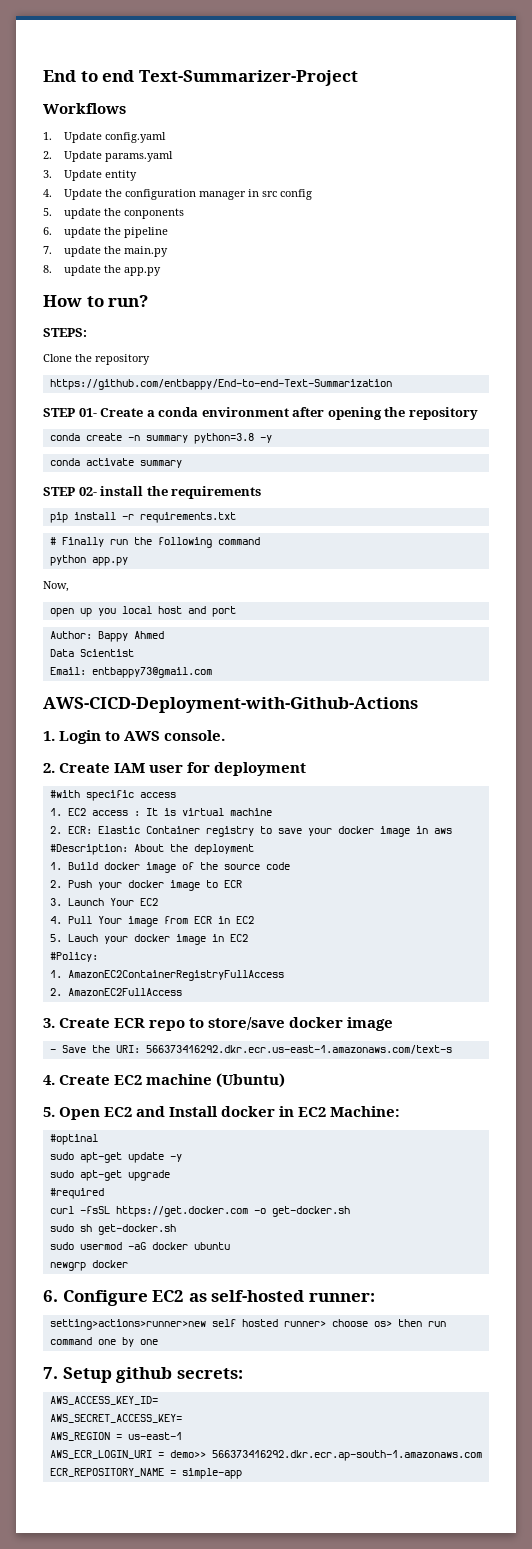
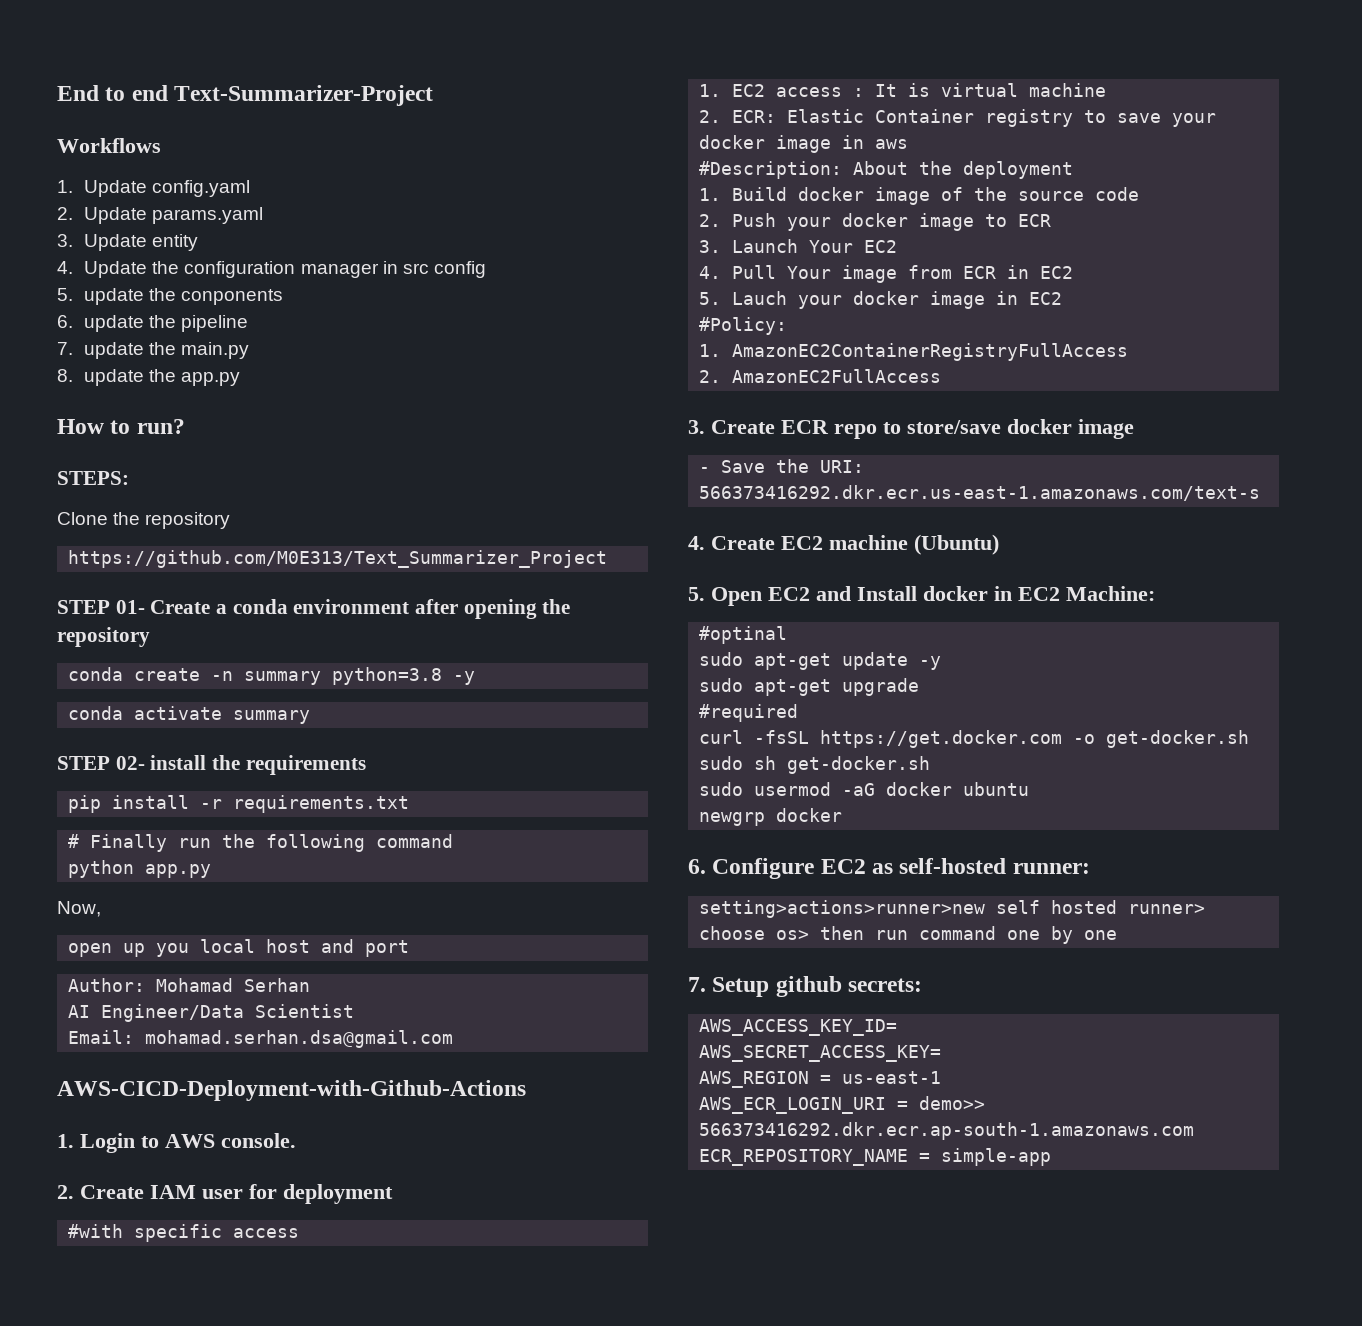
[49,379,392,390] https://github.com/entbappy/End-to-end-Text-Summarization -> [68,550,608,568] https://github.com/M0E313/Text_Summarizer_Project
[97,631,164,642] [49,649,74,657] Bappy Ahmed // Data -> [156,978,311,992] [68,1004,245,1022] Mohamad Serhan // AI Engineer/Data
[91,667,212,678] entbappy73@gmail.com -> [145,1030,454,1048] mohamad.serhan.dsa@gmail.com

